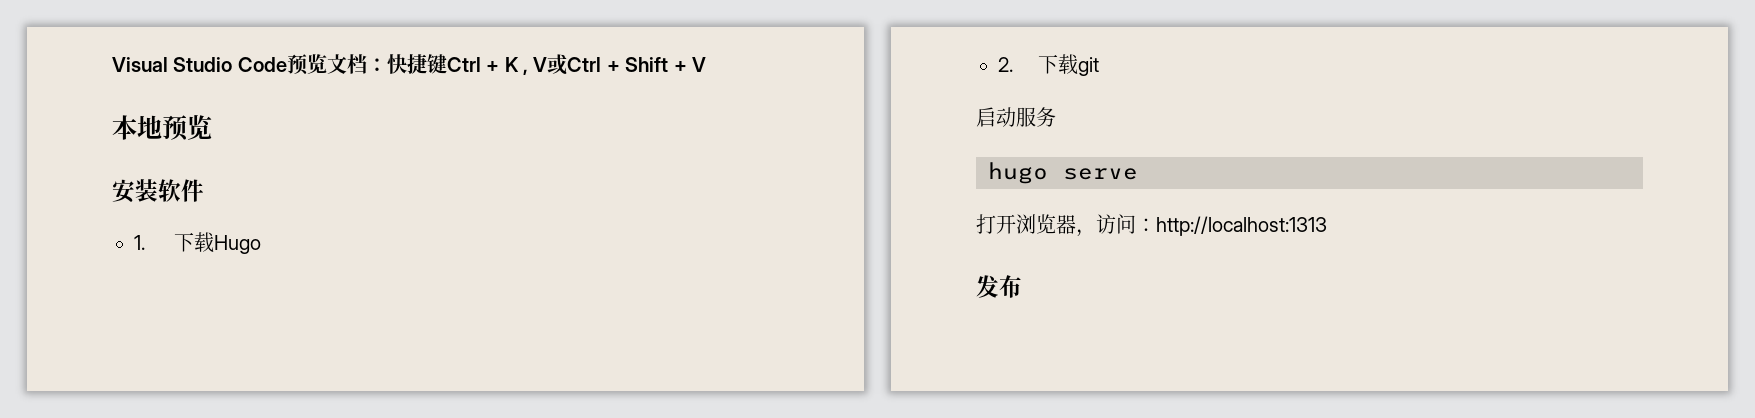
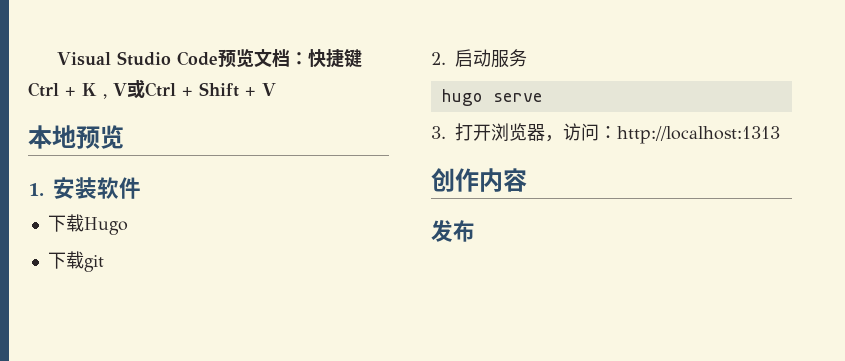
(212, 127) none -> [28,183,44,196] 1.
[134,235,145,250] 1. -> (141, 188) none
[998,57,1013,72] 2. -> (128, 226) none
(1099, 66) none -> [431,52,446,65] 2.
(1138, 174) none -> [431,126,446,139] 3.
(1327, 226) none -> [431,168,527,192] // 创作内容

